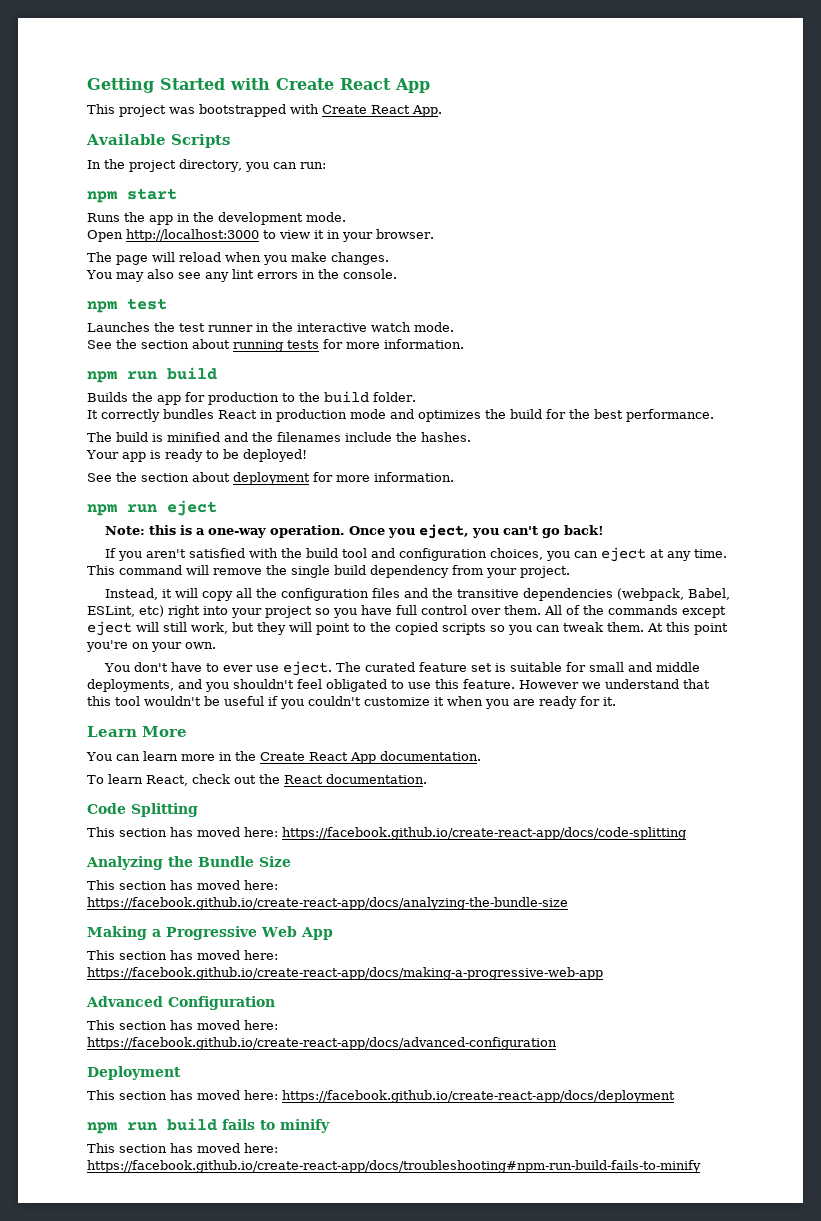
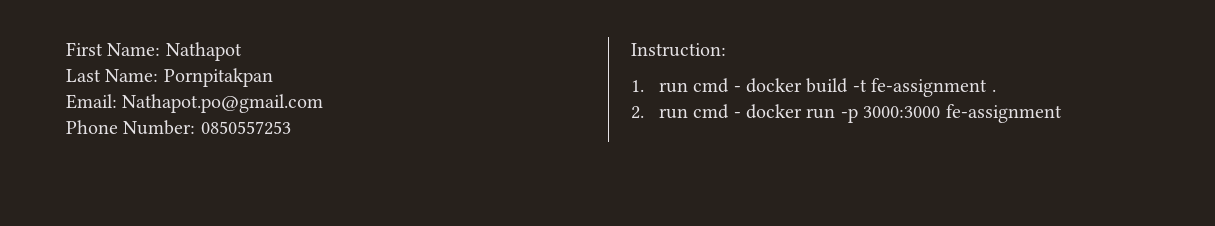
[87,78,430,93] [87,104,442,117] [86,134,230,148] [87,159,326,172] [87,188,177,203] [87,212,346,225] [87,229,434,242] [87,252,389,265] [86,269,397,282] [87,298,167,313] [87,322,454,332] [87,339,464,352] [87,367,217,383] [87,391,416,405] [87,409,714,422] [87,432,471,442] [86,449,307,462] [87,472,454,485] [87,500,217,516] [105,524,605,539] [105,547,728,562] [87,565,570,578] [105,588,731,601] [87,605,726,618] [87,621,728,636] [86,640,216,652] [104,661,701,676] [87,679,710,692] [87,696,616,709] [87,726,187,737] [86,751,481,764] [87,774,427,786] [87,803,198,817] [87,827,686,840] [86,856,291,870] [87,880,278,890] [87,897,568,910] [87,926,333,940] [87,950,278,960] [87,967,603,980] [86,996,275,1010] [87,1020,278,1030] [87,1037,557,1050] [87,1066,181,1080] [87,1090,675,1103] [87,1118,330,1134] [87,1143,278,1153] [87,1160,701,1173] Getting Started with Create React App // This project was bootstrapped with Create React App. // Available Scripts // In the project directory, you can run: // npm start // Runs the app in the development mode. // Open http://localhost:3000 to view it in your browser. // The page will reload when you make changes. // You may also see any lint errors in the console. // npm test // Launches the test runner in the interactive watch mode. // See the section about running tests for more information. // npm run build // Builds the app for production to the build folder. // It correctly bundles React in production mode and optimizes the build for the best performance. // The build is minified and the filenames include the hashes. // Your app is ready to be deployed! // See the section about deployment for more information. // npm run eject // Note: this is a one-way operation. Once you eject, you can't go back! // If you aren't satisfied with the build tool and configuration choices, you can eject at any time. This command will remove the single build dependency from your project. // Instead, it will copy all the configuration files and the transitive dependencies (webpack, Babel, ESLint, etc) right into your project so you have full control over them. All of the commands except eject will still work, but they will point to the copied scripts so you can tweak them. At this point you're on your own. // You don't have to ever use eject. The curated feature set is suitable for small and middle deployments, and you shouldn't feel obligated to use this feature. However we understand that this tool wouldn't be useful if you couldn't customize it when you are ready for it. // Learn More // You can learn more in the Create React App documentation. // To learn React, check out the React documentation. // Code Splitting // This section has moved here: https://facebook.github.io/create-react-app/docs/code-splitting // Analyzing the Bundle Size // This section has moved here: https://facebook.github.io/create-react-app/docs/analyzing-the-bundle-size // Making a Progressive Web App // This section has moved here: https://facebook.github.io/create-react-app/docs/making-a-progressive-web-app // Advanced Configuration // This section has moved here: https://facebook.github.io/create-react-app/docs/advanced-configuration // Deployment // This section has moved here: https://facebook.github.io/create-react-app/docs/deployment // npm run build fails to minify // This section has moved here: https://facebook.github.io/create-react-app/docs/troubleshooting#npm-run-build-fails-to-minify -> [66,42,242,61] [66,68,273,87] [66,94,324,113] [66,120,291,135] [631,43,726,57] [631,78,996,97] [631,104,1062,123] First Name: Nathapot // Last Name: Pornpitakpan // Email: Nathapot.po@gmail.com // Phone Number: 0850557253 // Instruction: // 1. run cmd - docker build -t fe-assignment . // 2. run cmd - docker run -p 3000:3000 fe-assignment

